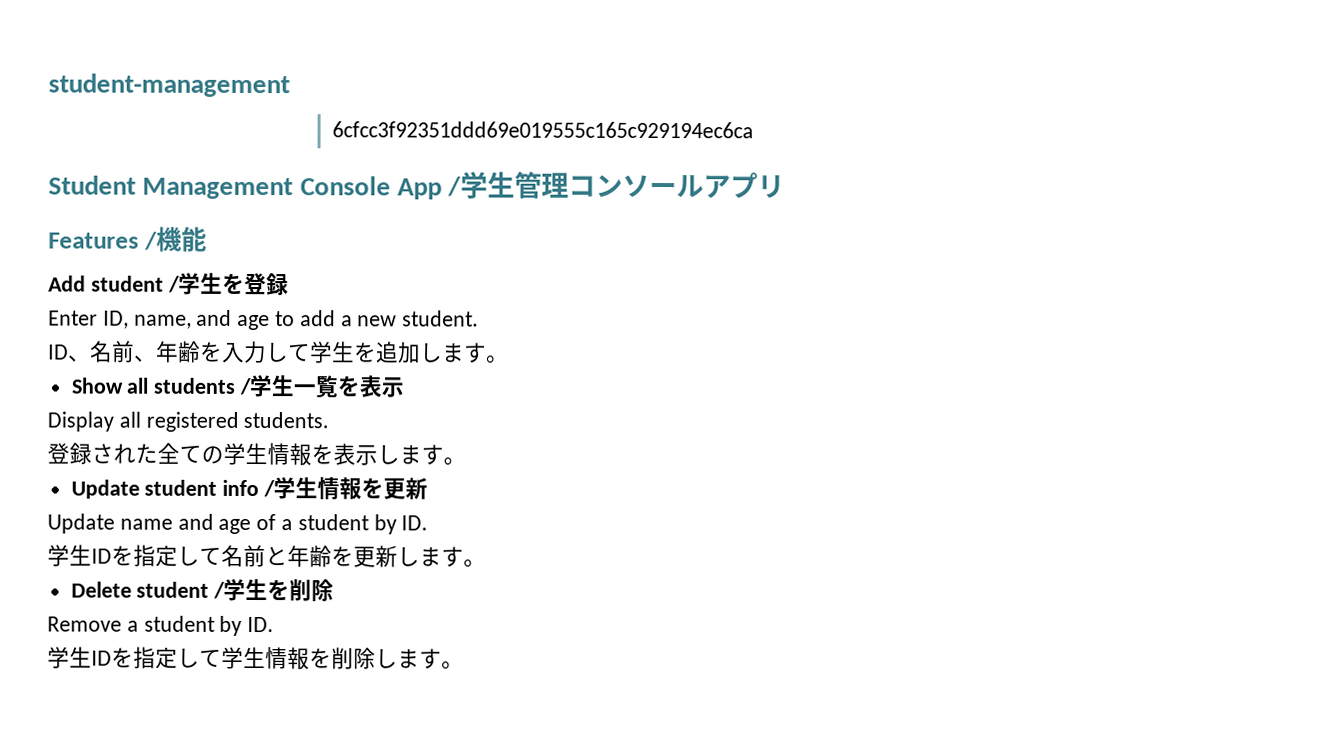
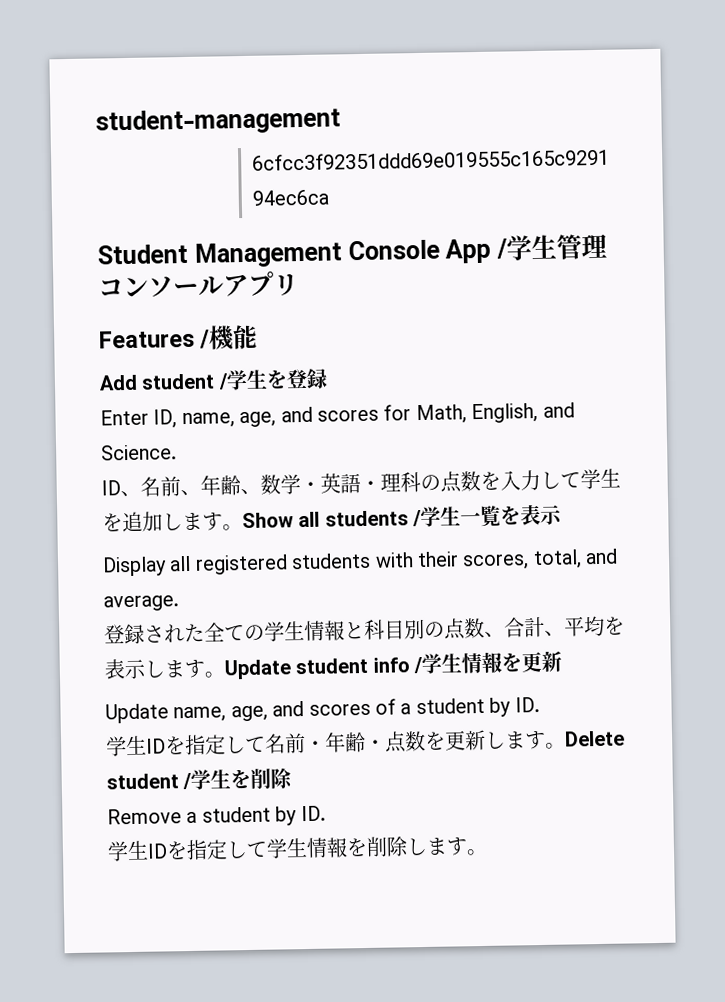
[196,309,480,331] [48,340,201,363] and age to add a new student. // ID、名前、年齢 -> [239,402,575,428] [101,444,177,461] [101,470,481,497] age, and scores for Math, English, and Science. // ID、名前、年齢、数学・英語・理科の点数
(509, 359) // -> (243, 527) none
[243,411,330,429] students. -> [291,548,619,571] [103,595,179,612] students with their scores, total, and average.
(312, 455) none -> [344,615,605,640] と科目別の点数、合計、平均
(466, 461) // -> (225, 674) none
[119,513,252,535] name and age -> [173,701,371,723] name, age, and scores
[265,545,332,568] と年齢 -> [305,730,426,753] ・年齢・点数
(486, 563) // -> (566, 745) none

